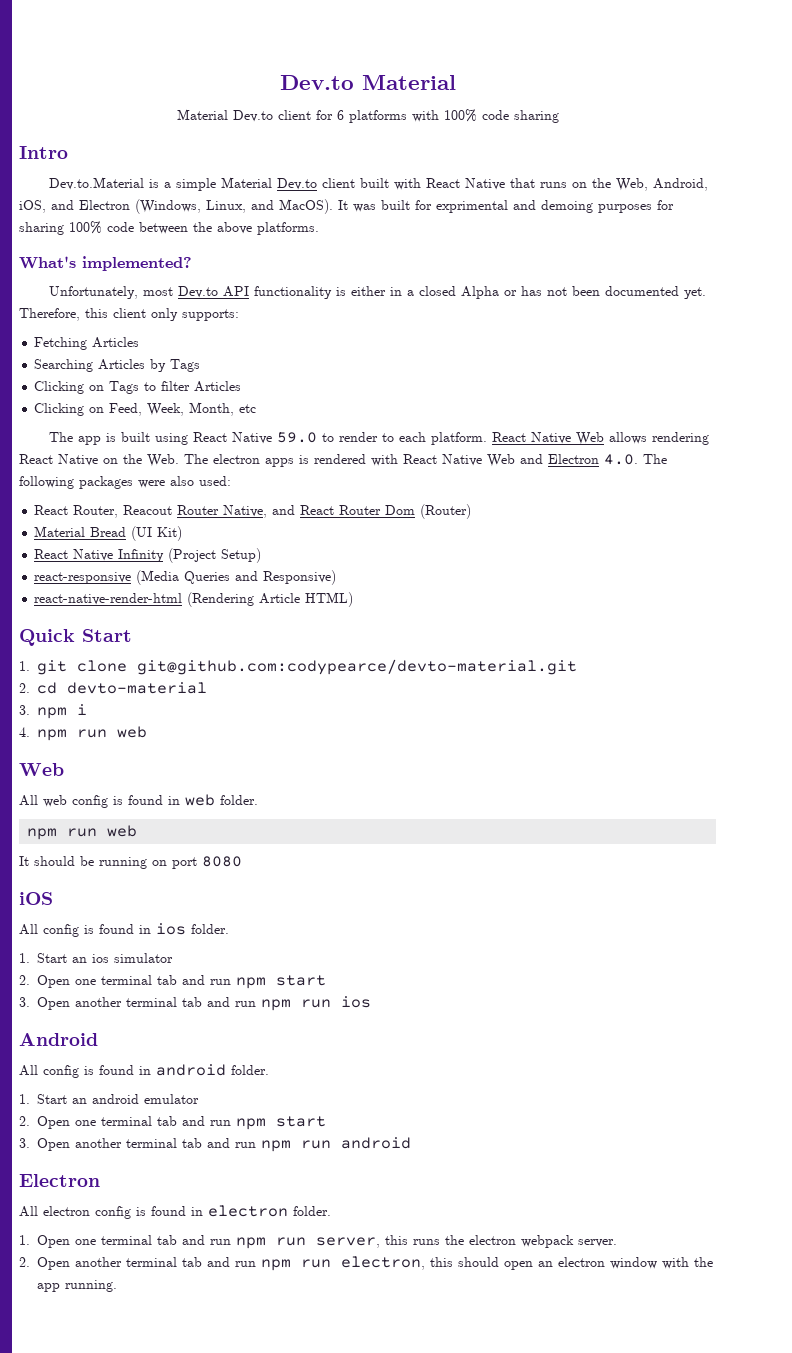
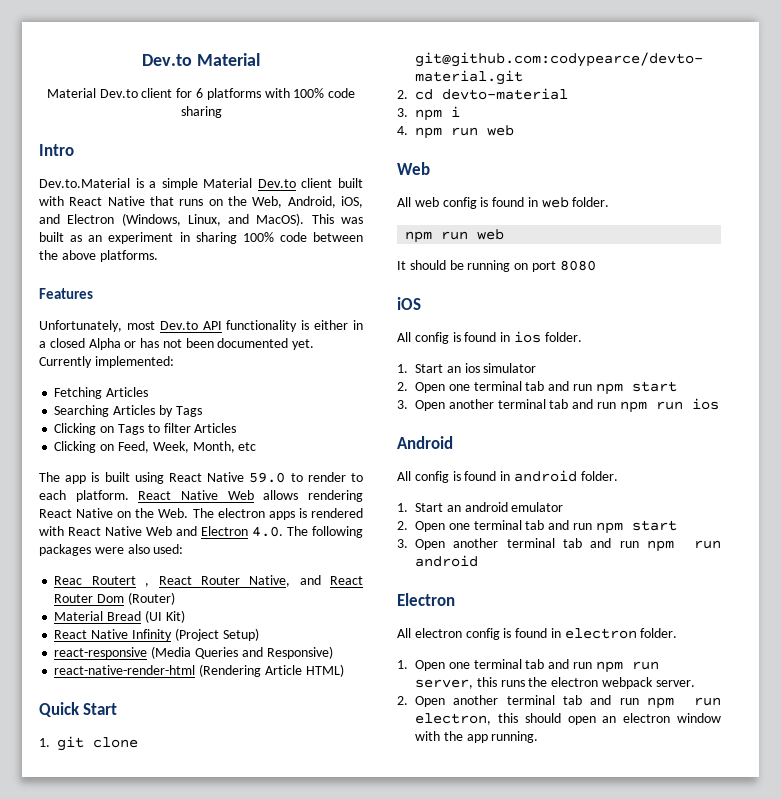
[338,200,348,210] It -> [311,214,334,224] This
[415,200,674,213] for exprimental and demoing purposes for -> [70,232,190,244] as an experiment in
[19,256,192,271] What's implemented? -> [39,288,93,299] Features
[19,308,239,321] Therefore, this client only supports: -> [39,356,174,368] Currently implemented:
[34,505,173,518] React Router, Reacout -> [54,576,192,587] Reac Routert , React

